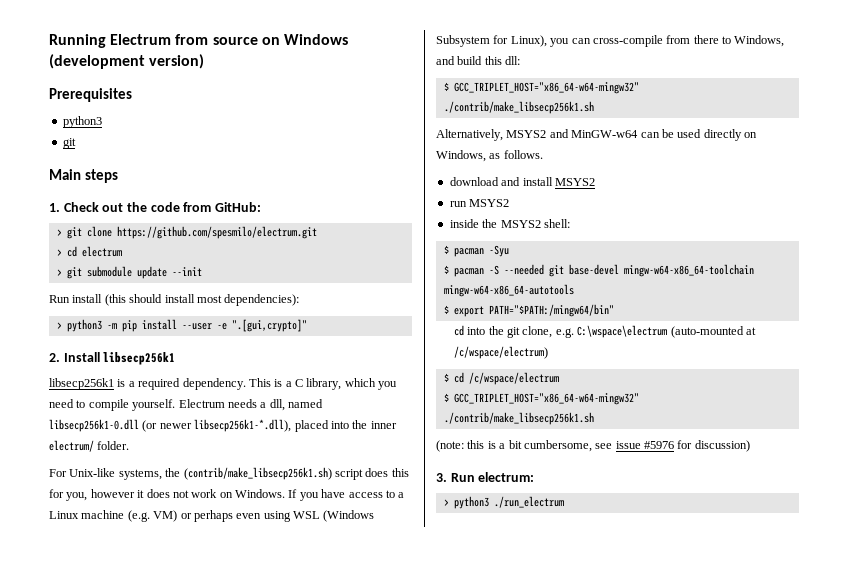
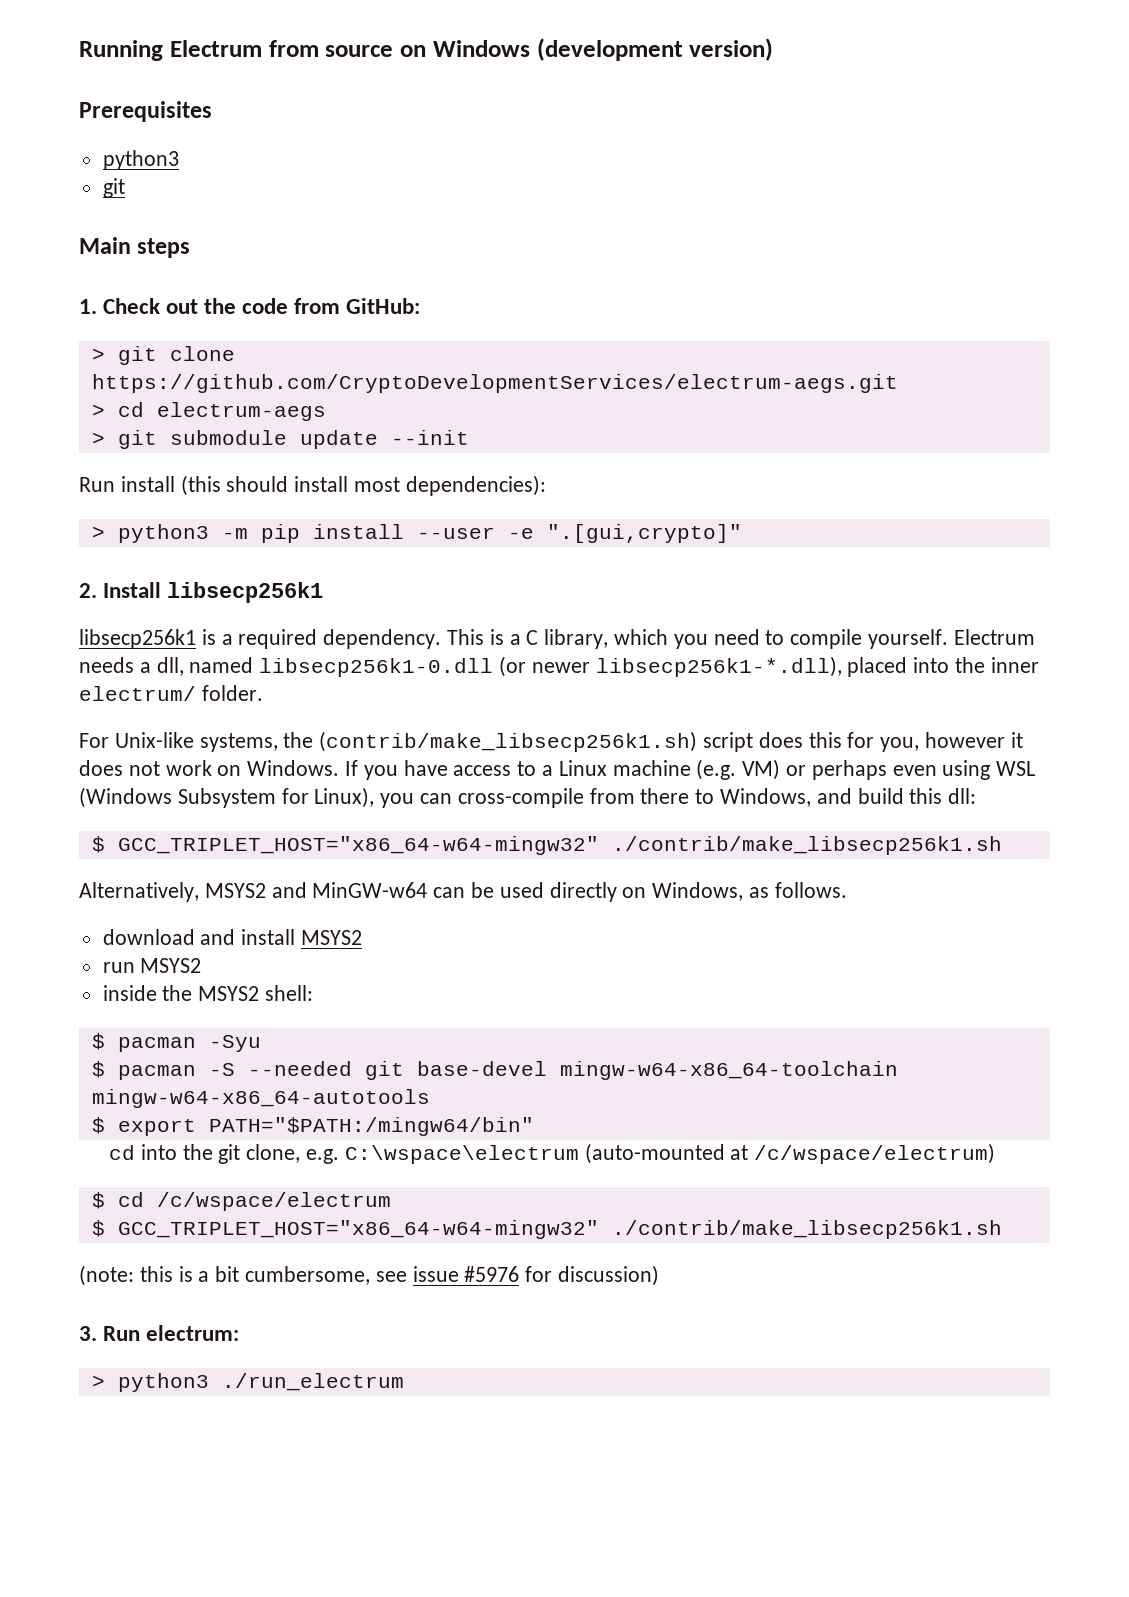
[116,226,317,239] https://github.com/spesmilo/electrum.git -> [91,374,898,393] https://github.com/CryptoDevelopmentServices/electrum-aegs.git
[81,246,122,257] electrum -> [156,402,326,421] electrum-aegs

